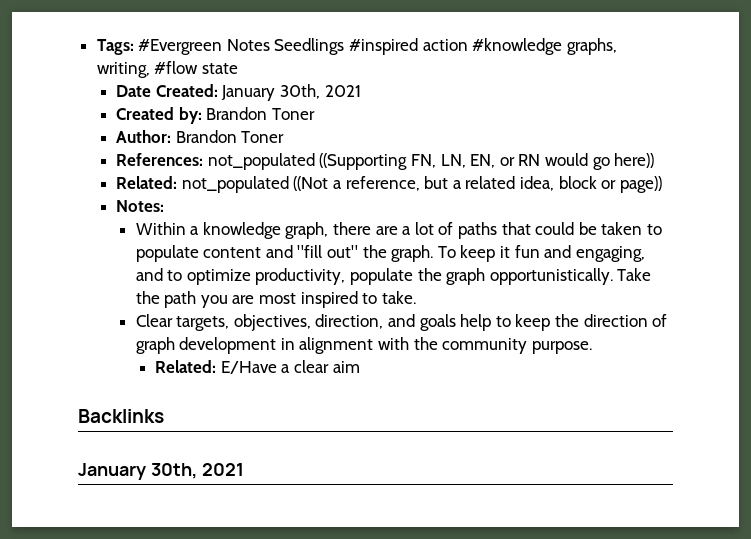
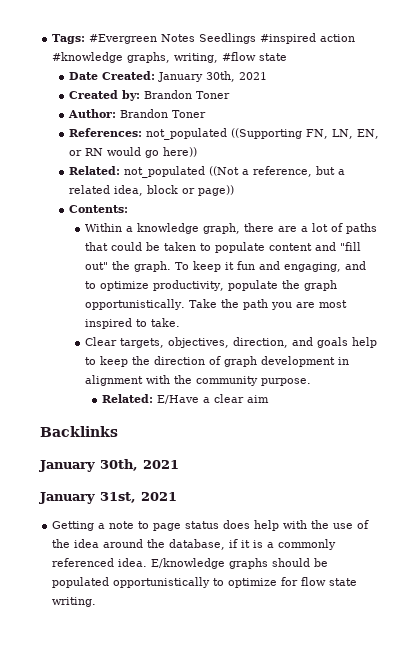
[116,200,165,212] Notes: -> [68,205,128,213] Contents:
(244, 469) none -> [39,492,177,504] [52,520,370,531] [52,539,337,550] [52,558,329,569] [52,577,358,588] [52,597,97,607] // January 31st, 2021 // Getting a note to page status does help with the use of the idea around the database, if it is a commonly referenced idea. E/knowledge graphs should be populated opportunistically to optimize for flow state writing.

